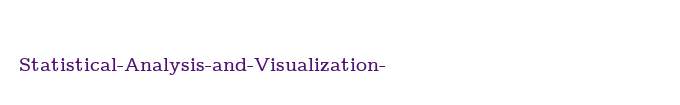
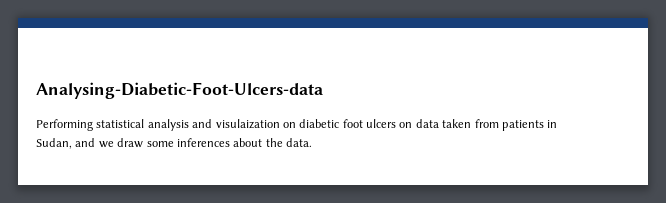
[19,58,386,75] Statistical-Analysis-and-Visualization- -> [36,82,323,99] [36,119,558,131] [36,138,312,149] Analysing-Diabetic-Foot-Ulcers-data // Performing statistical analysis and visulaization on diabetic foot ulcers on data taken from patients in Sudan, and we draw some inferences about the data.

